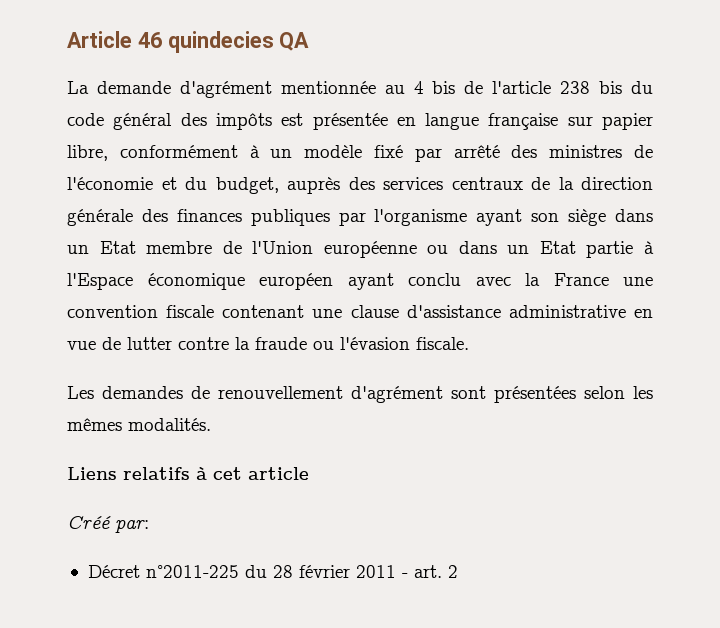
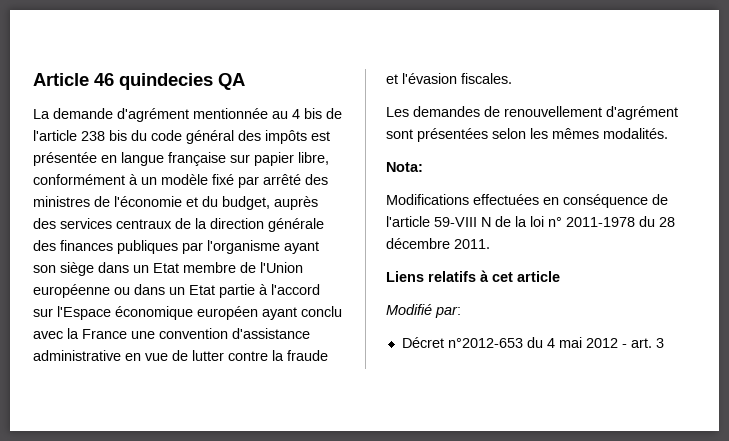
(654, 247) none -> [271,284,320,295] [33,308,53,317] l'accord sur
[166,305,399,318] fiscale contenant une clause -> (228, 333) none
[313,337,469,350] ou l'évasion fiscale. -> [386,73,512,84] et l'évasion fiscales.
(211, 424) none -> [386,162,423,172] [386,194,668,208] [386,216,675,227] [386,238,490,249] // Nota: // Modifications effectuées en conséquence de l'article 59-VIII N de la loi n° 2011-1978 du 28 décembre 2011.
[67,516,111,529] Créé -> [386,304,432,315] Modifié
[145,565,396,578] n°2011-225 du 28 février 2011 -> [447,337,618,348] n°2012-653 du 4 mai 2012
[447,565,458,578] 2 -> [655,338,664,348] 3

